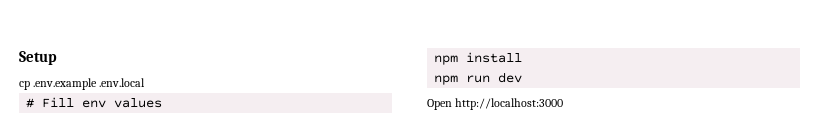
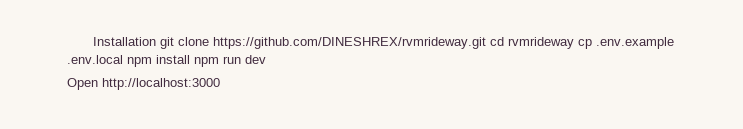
[19,51,57,65] Setup // -> [92,37,574,49] Installation git clone https://github.com/DINESHREX/rvmrideway.git cd rvmrideway
[26,97,163,108] // # Fill env values // -> (123, 59) none
(523, 57) // -> (190, 59) none

